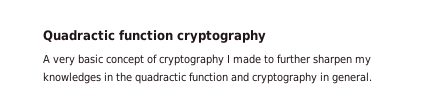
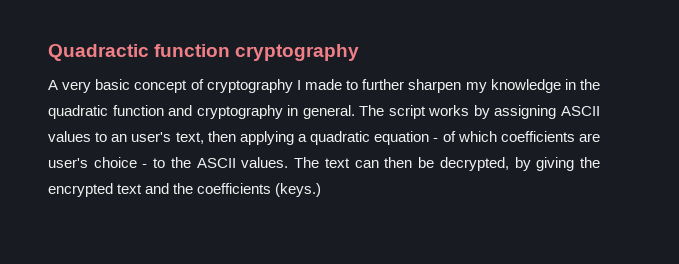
[43,72,101,84] knowledges -> [490,79,561,93] knowledge
[135,72,186,84] quadractic -> [48,105,108,119] quadratic
(372, 78) none -> [359,105,601,119] [48,131,601,145] [48,157,601,171] [48,183,322,197] The script works by assigning ASCII values to an user's text, then applying a quadratic equation - of which coefficients are user's choice - to the ASCII values. The text can then be decrypted, by giving the encrypted text and the coefficients (keys.)

